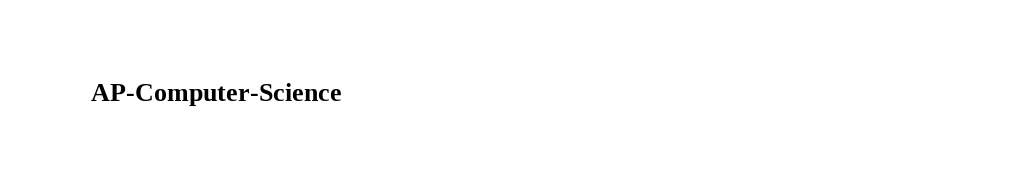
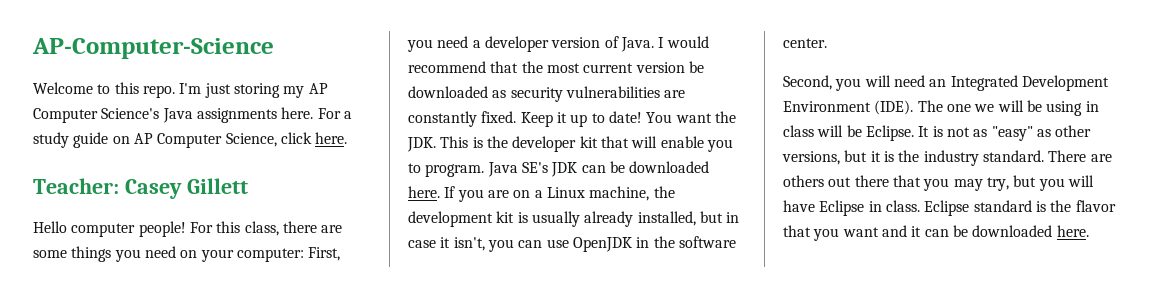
(342, 94) none -> [33,82,328,98] [33,107,352,123] [33,132,348,148] [33,178,248,199] [33,221,343,237] [33,246,341,262] [407,36,709,52] [408,61,704,73] [408,86,686,102] [408,111,736,127] [407,136,733,152] [408,161,710,177] [408,186,675,202] [408,211,740,227] [408,236,736,252] [783,38,827,48] [783,75,1109,91] [783,100,1099,116] [783,125,1092,141] [782,150,1112,166] [783,175,1094,191] [783,200,1116,216] [783,225,1089,241] // Welcome to this repo. I'm just storing my AP Computer Science's Java assignments here. For a study guide on AP Computer Science, click here. // Teacher: Casey Gillett // Hello computer people! For this class, there are some things you need on your computer: First, you need a developer version of Java. I would recommend that the most current version be downloaded as security vulnerabilities are constantly fixed. Keep it up to date! You want the JDK. This is the developer kit that will enable you to program. Java SE's JDK can be downloaded here. If you are on a Linux machine, the development kit is usually already installed, but in case it isn't, you can use OpenJDK in the software center. // Second, you will need an Integrated Development Environment (IDE). The one we will be using in class will be Eclipse. It is not as "easy" as other versions, but it is the industry standard. There are others out there that you may try, but you will have Eclipse in class. Eclipse standard is the flavor that you want and it can be downloaded here.

